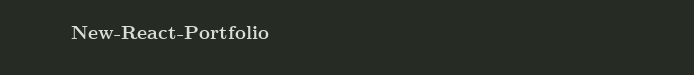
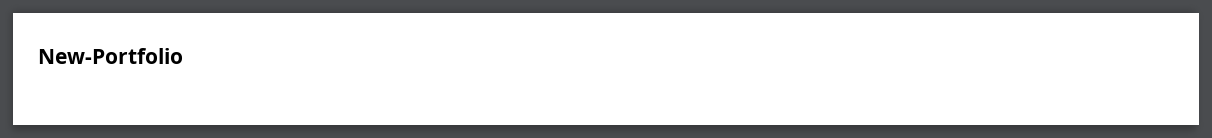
[71,26,269,39] New-React-Portfolio -> [38,48,183,64] New-Portfolio

